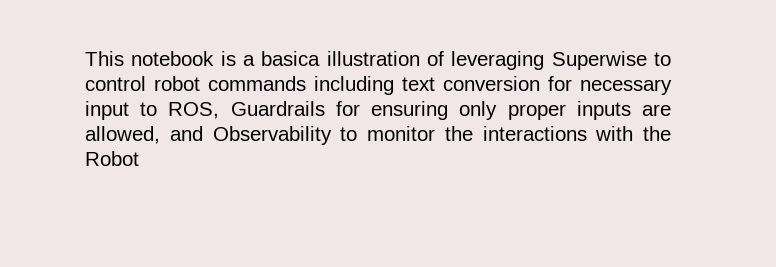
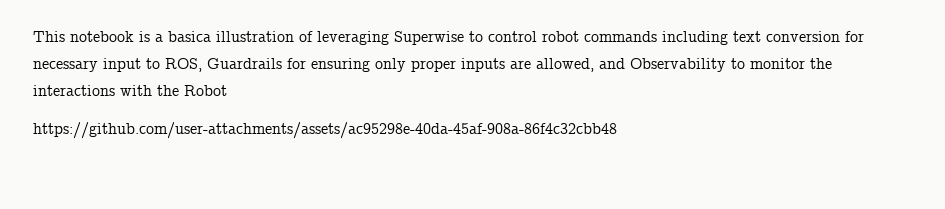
(139, 158) none -> [33,122,617,139] // https://github.com/user-attachments/assets/ac95298e-40da-45af-908a-86f4c32cbb48

